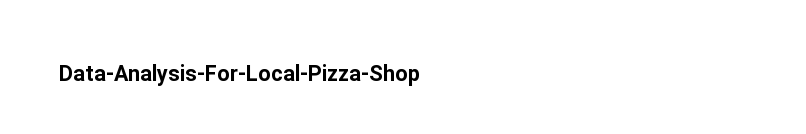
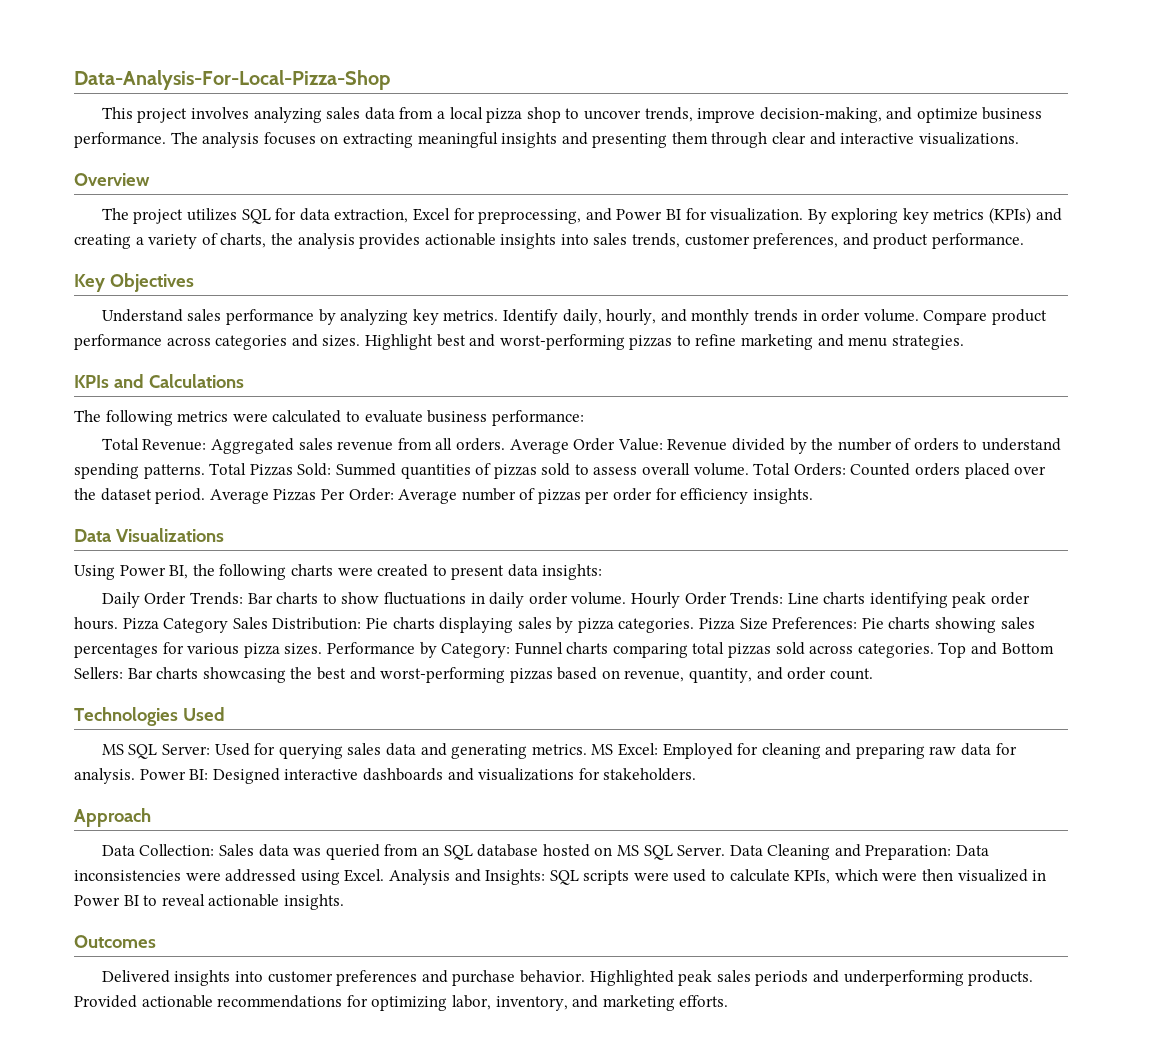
(420, 75) none -> [101,107,1043,123] [74,132,1019,148] [74,173,150,186] [101,207,1062,224] [74,233,1025,249] [74,273,194,292] [101,309,1047,325] [74,334,964,350] [74,374,244,388] [74,410,584,426] [101,438,1062,454] [74,463,1047,479] [74,488,813,504] [74,528,224,542] [74,564,603,580] [101,592,1031,608] [74,617,1035,633] [74,642,1054,658] [74,667,873,683] [74,707,225,726] [101,743,1017,759] [74,768,697,784] [74,808,151,827] [101,844,990,860] [74,869,1047,885] [74,894,344,910] [74,935,156,948] [101,970,1034,986] [74,995,729,1011] // This project involves analyzing sales data from a local pizza shop to uncover trends, improve decision-making, and optimize business performance. The analysis focuses on extracting meaningful insights and presenting them through clear and interactive visualizations. // Overview // The project utilizes SQL for data extraction, Excel for preprocessing, and Power BI for visualization. By exploring key metrics (KPIs) and creating a variety of charts, the analysis provides actionable insights into sales trends, customer preferences, and product performance. // Key Objectives // Understand sales performance by analyzing key metrics. Identify daily, hourly, and monthly trends in order volume. Compare product performance across categories and sizes. Highlight best and worst-performing pizzas to refine marketing and menu strategies. // KPIs and Calculations // The following metrics were calculated to evaluate business performance: // Total Revenue: Aggregated sales revenue from all orders. Average Order Value: Revenue divided by the number of orders to understand spending patterns. Total Pizzas Sold: Summed quantities of pizzas sold to assess overall volume. Total Orders: Counted orders placed over the dataset period. Average Pizzas Per Order: Average number of pizzas per order for efficiency insights. // Data Visualizations // Using Power BI, the following charts were created to present data insights: // Daily Order Trends: Bar charts to show fluctuations in daily order volume. Hourly Order Trends: Line charts identifying peak order hours. Pizza Category Sales Distribution: Pie charts displaying sales by pizza categories. Pizza Size Preferences: Pie charts showing sales percentages for various pizza sizes. Performance by Category: Funnel charts comparing total pizzas sold across categories. Top and Bottom Sellers: Bar charts showcasing the best and worst-performing pizzas based on revenue, quantity, and order count. // Technologies Used // MS SQL Server: Used for querying sales data and generating metrics. MS Excel: Employed for cleaning and preparing raw data for analysis. Power BI: Designed interactive dashboards and visualizations for stakeholders. // Approach // Data Collection: Sales data was queried from an SQL database hosted on MS SQL Server. Data Cleaning and Preparation: Data inconsistencies were addressed using Excel. Analysis and Insights: SQL scripts were used to calculate KPIs, which were then visualized in Power BI to reveal actionable insights. // Outcomes // Delivered insights into customer preferences and purchase behavior. Highlighted peak sales periods and underperforming products. Provided actionable recommendations for optimizing labor, inventory, and marketing efforts.

